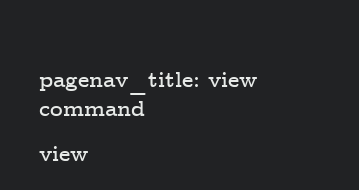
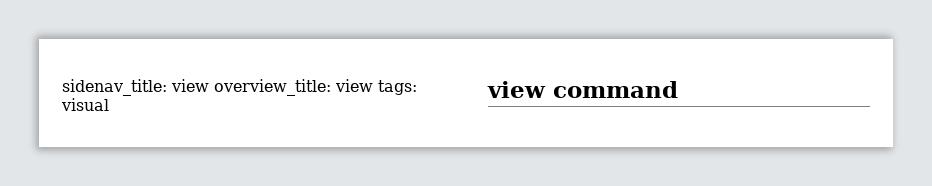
[39,72,200,95] pagenav_title: -> [62,79,417,96] [61,98,109,111] sidenav_title: view overview_title: view tags: visual //
[39,146,88,161] // view -> (678, 89) none

